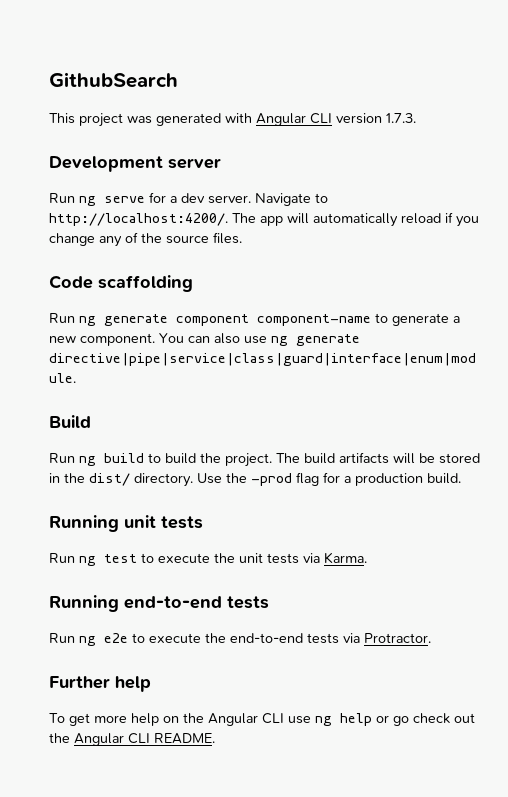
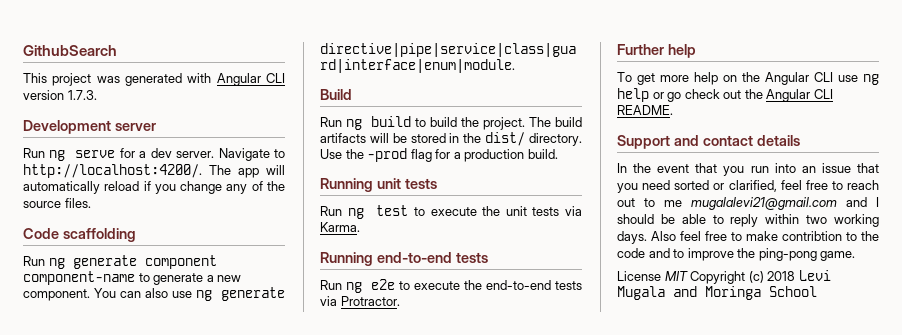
(215, 738) none -> [617,135,800,149] [617,163,879,176] [617,180,879,193] [617,197,879,210] [617,214,879,227] [617,231,879,244] [617,248,856,261] [617,270,831,284] [617,286,817,300] // Support and contact details // In the event that you run into an issue that you need sorted or clarified, feel free to reach out to me mugalalevi21@gmail.com and I should be able to reply within two working days. Also feel free to make contribtion to the code and to improve the ping-pong game. // License MIT Copyright (c) 2018 Levi Mugala and Moringa School

